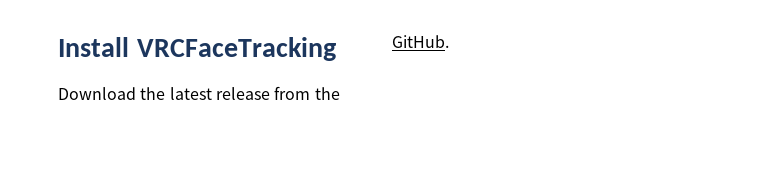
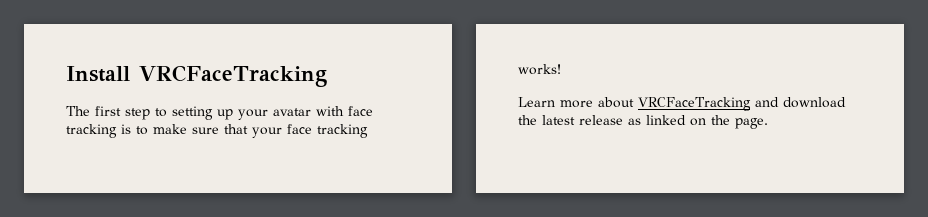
[58,86,340,100] [392,35,449,48] Download the latest release from the GitHub. -> [66,106,373,120] [66,124,368,138] [518,64,561,75] [518,97,846,111] [518,115,768,129] The first step to setting up your avatar with face tracking is to make sure that your face tracking works! // Learn more about VRCFaceTracking and download the latest release as linked on the page.

